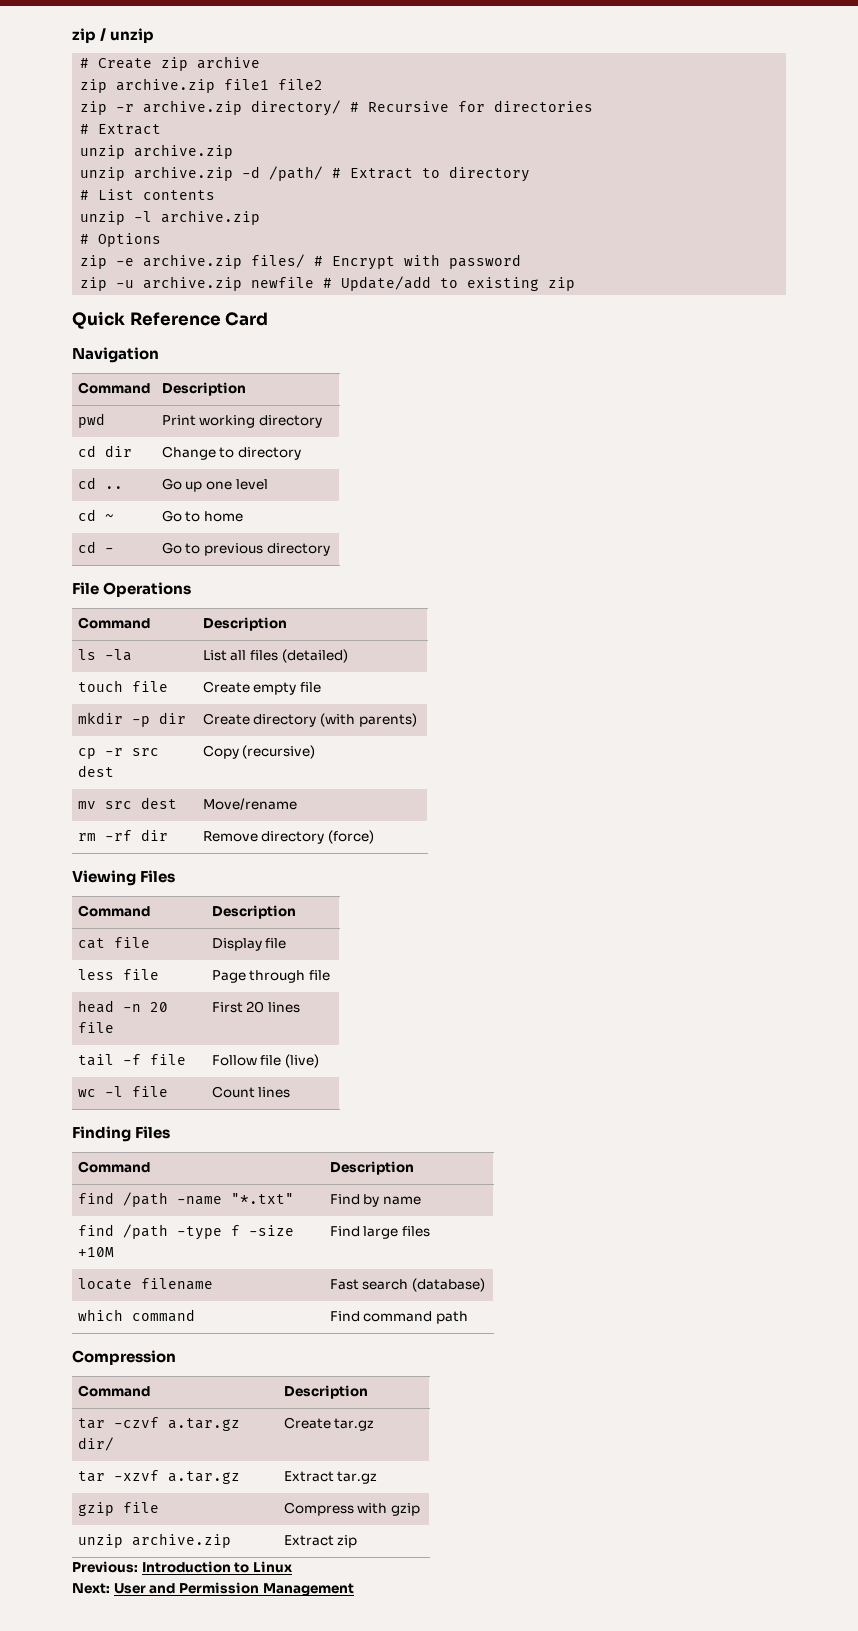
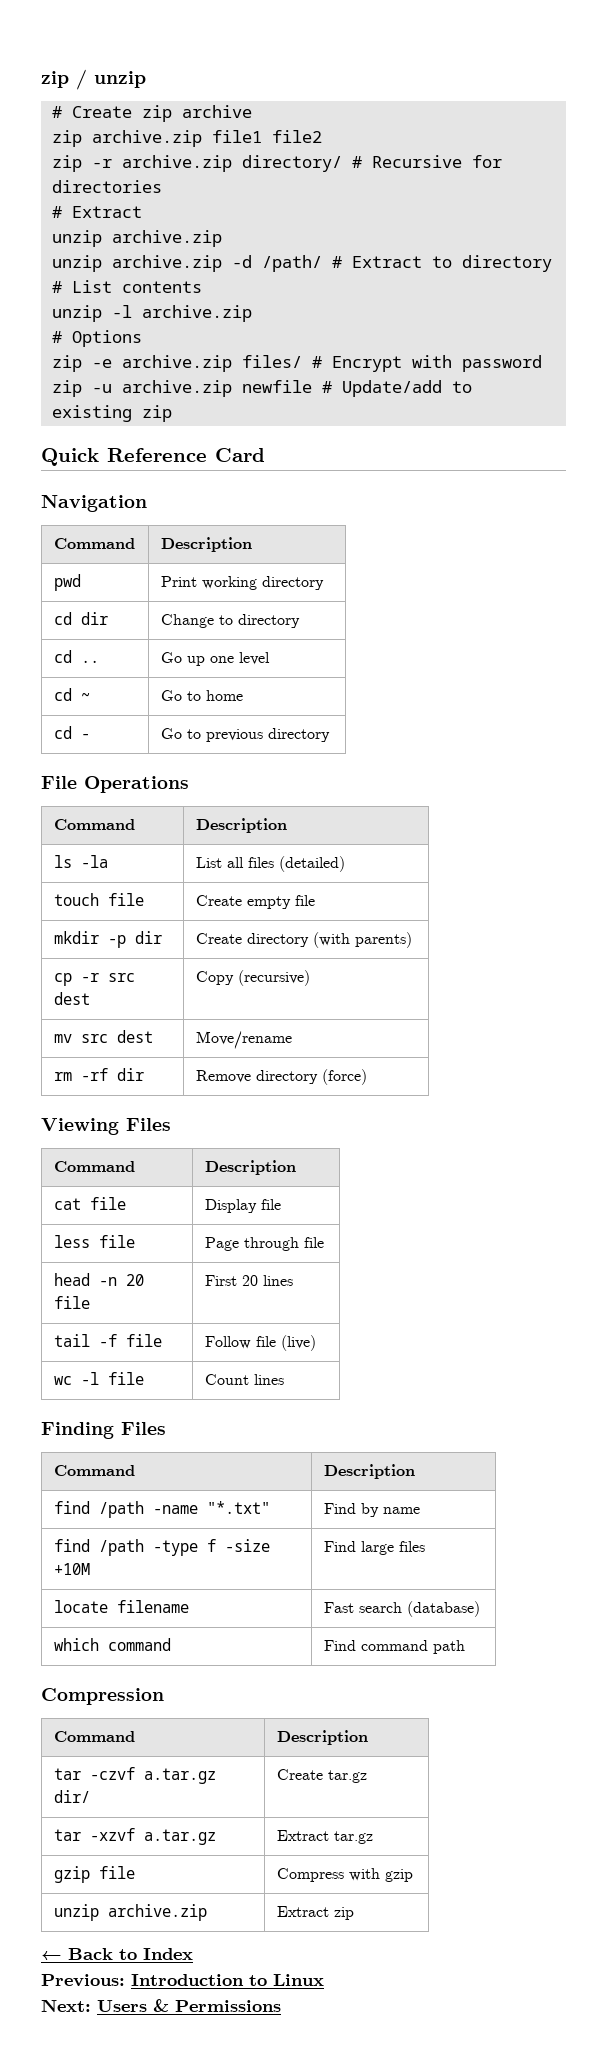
(358, 1541) none -> [41,1948,193,1960] // ← Back to Index
[113,1582,354,1596] User and Permission Management -> [97,1999,281,2012] Users & Permissions

